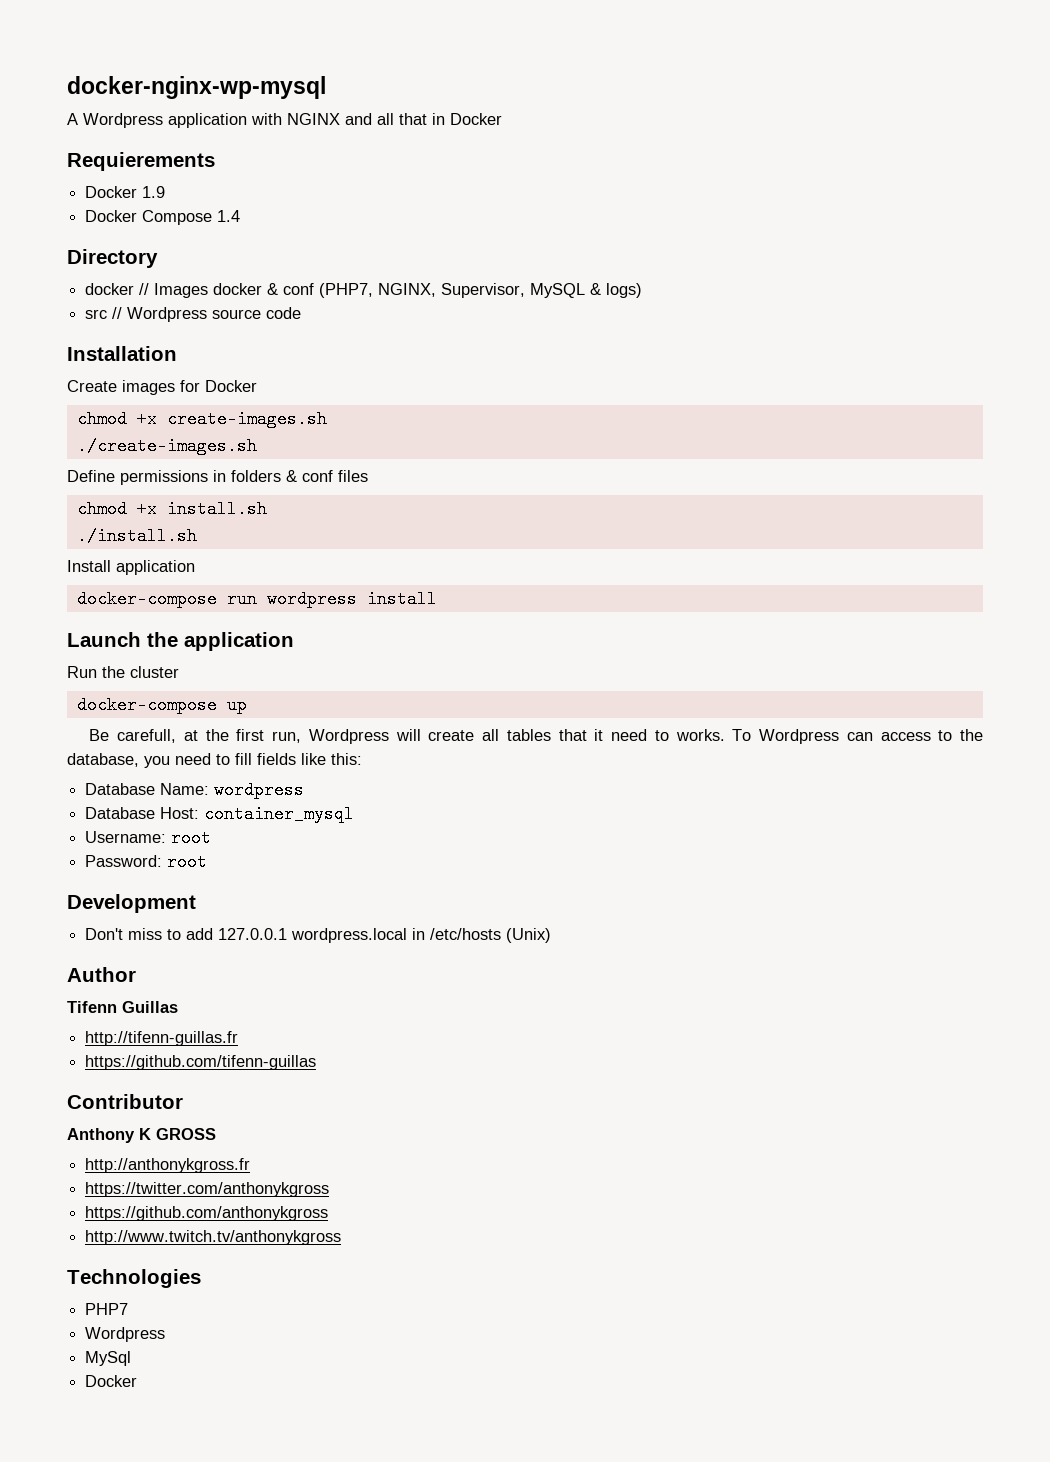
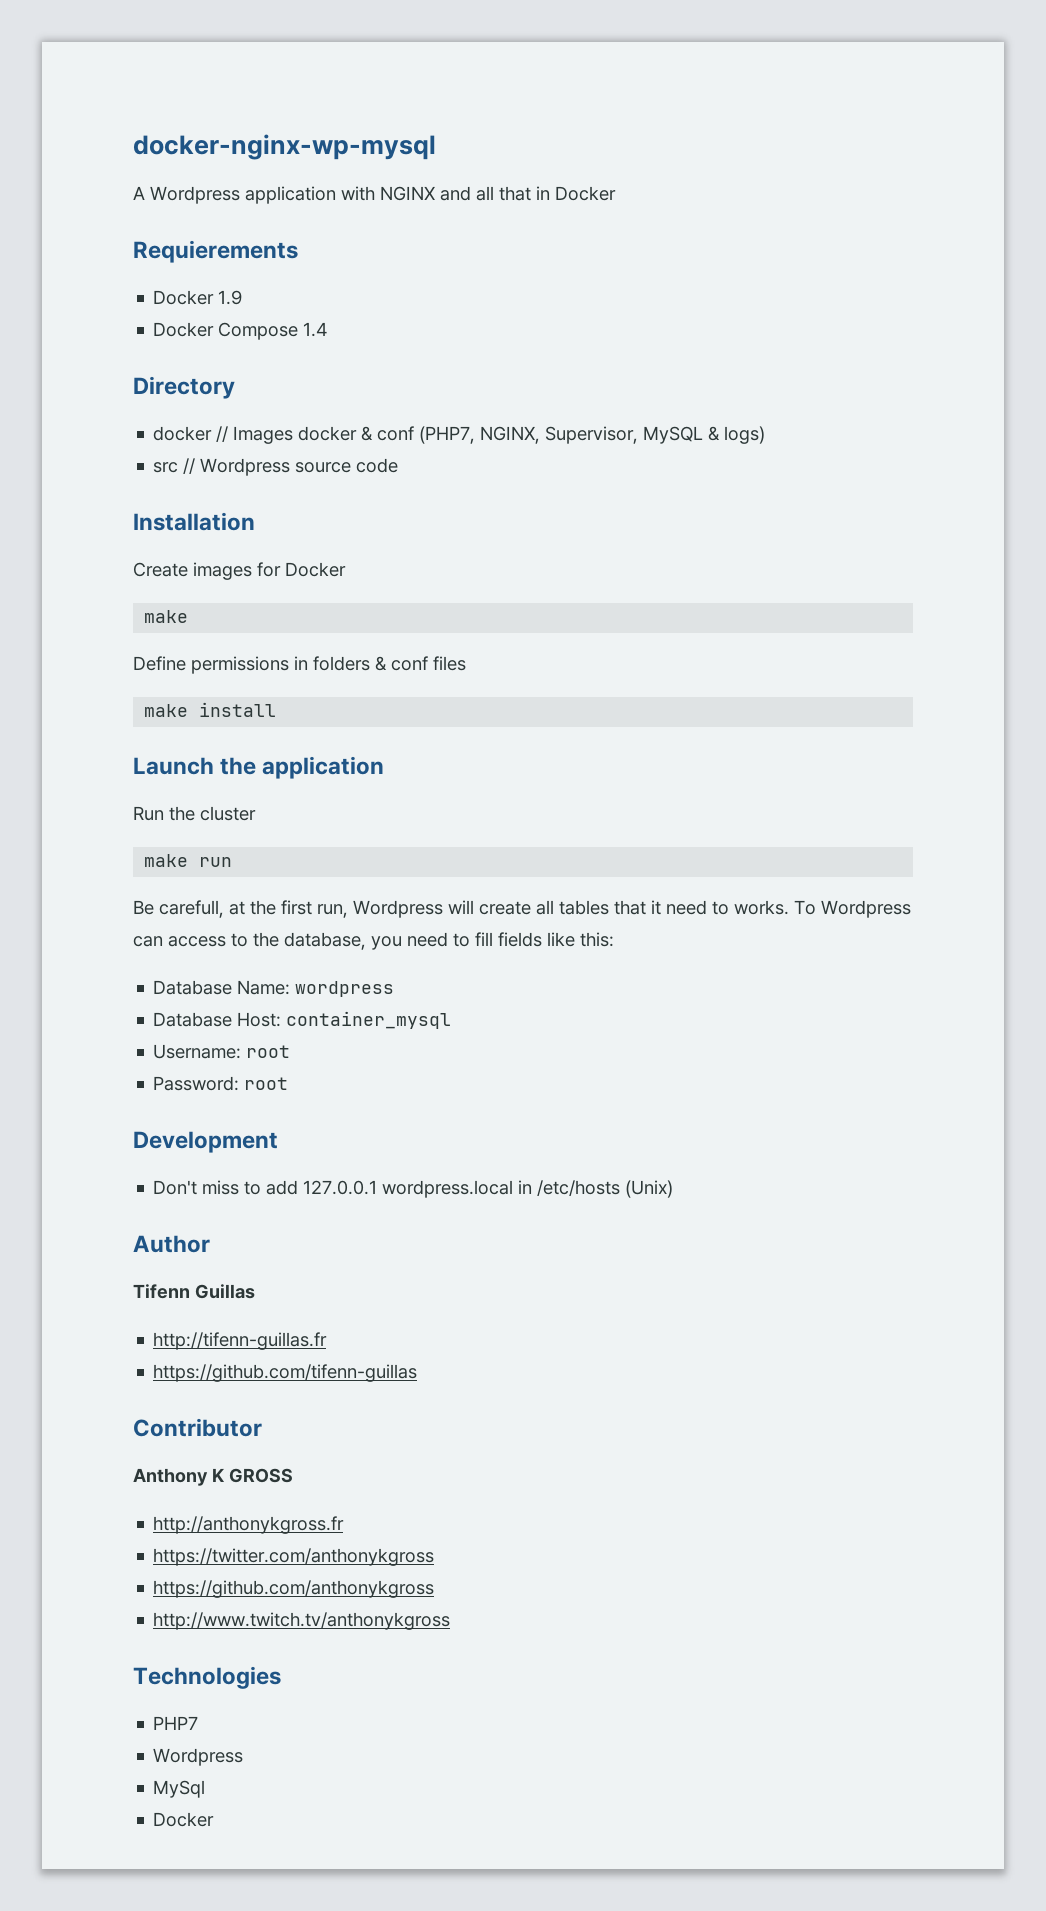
[76,410,327,428] [76,437,257,455] chmod +x create-images.sh // ./create-images.sh -> [144,610,189,623] make
[76,500,267,518] [76,527,197,545] [67,560,195,575] [76,590,357,608] chmod +x install.sh // ./install.sh // Install application // docker-compose run wordpress -> [144,704,189,717] make
[76,696,247,714] docker-compose up -> [144,854,233,867] make run

